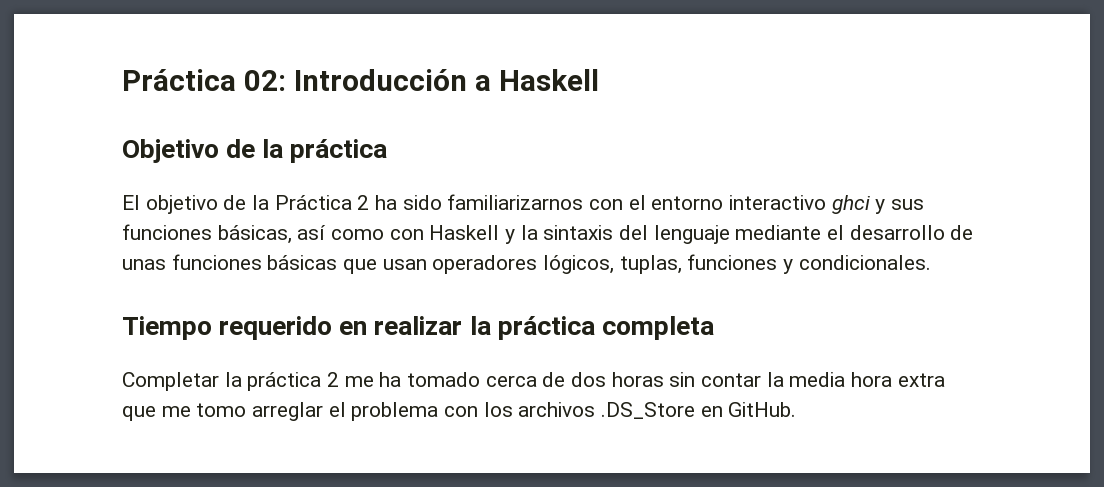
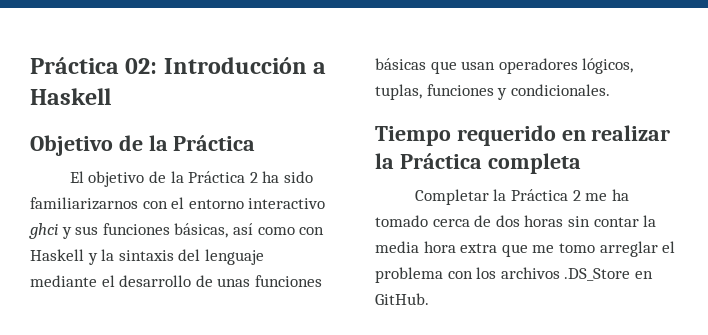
[290,139,388,163] práctica -> [173,135,256,151] Práctica
[497,316,595,340] práctica -> [399,153,482,169] Práctica
[247,372,322,391] práctica -> [510,189,568,201] Práctica

